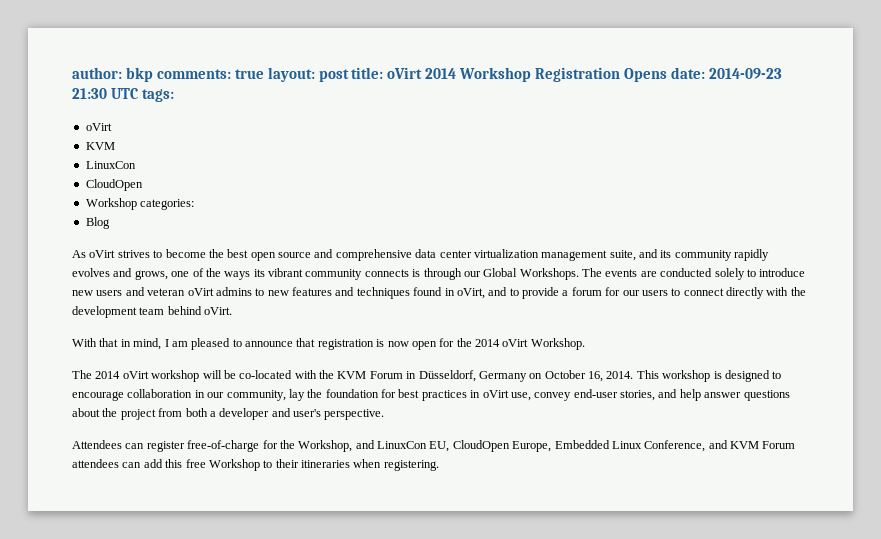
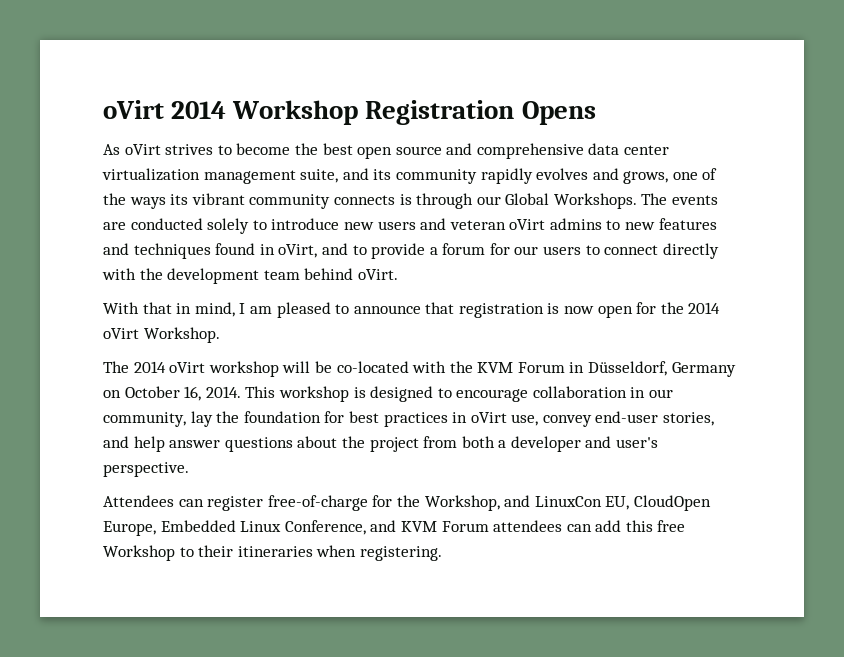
[72,67,384,82] author: bkp comments: true layout: post title: -> (103, 109) none
[670,67,782,79] [72,88,174,102] [85,123,112,131] [85,142,115,150] [85,161,136,169] [85,179,143,191] [85,198,195,210] [85,217,110,229] date: 2014-09-23 21:30 UTC tags: // oVirt // KVM // LinuxCon // CloudOpen // Workshop categories: // Blog -> (596, 113) none

